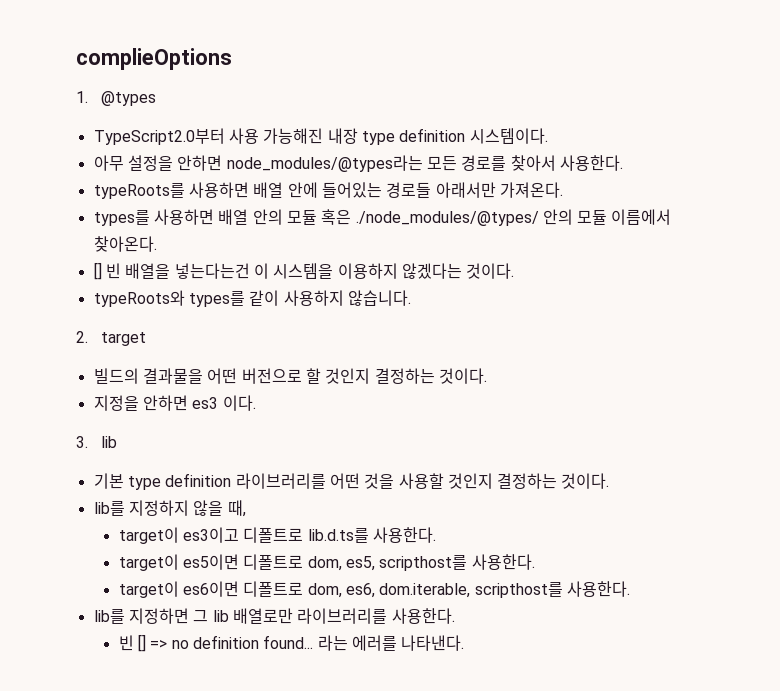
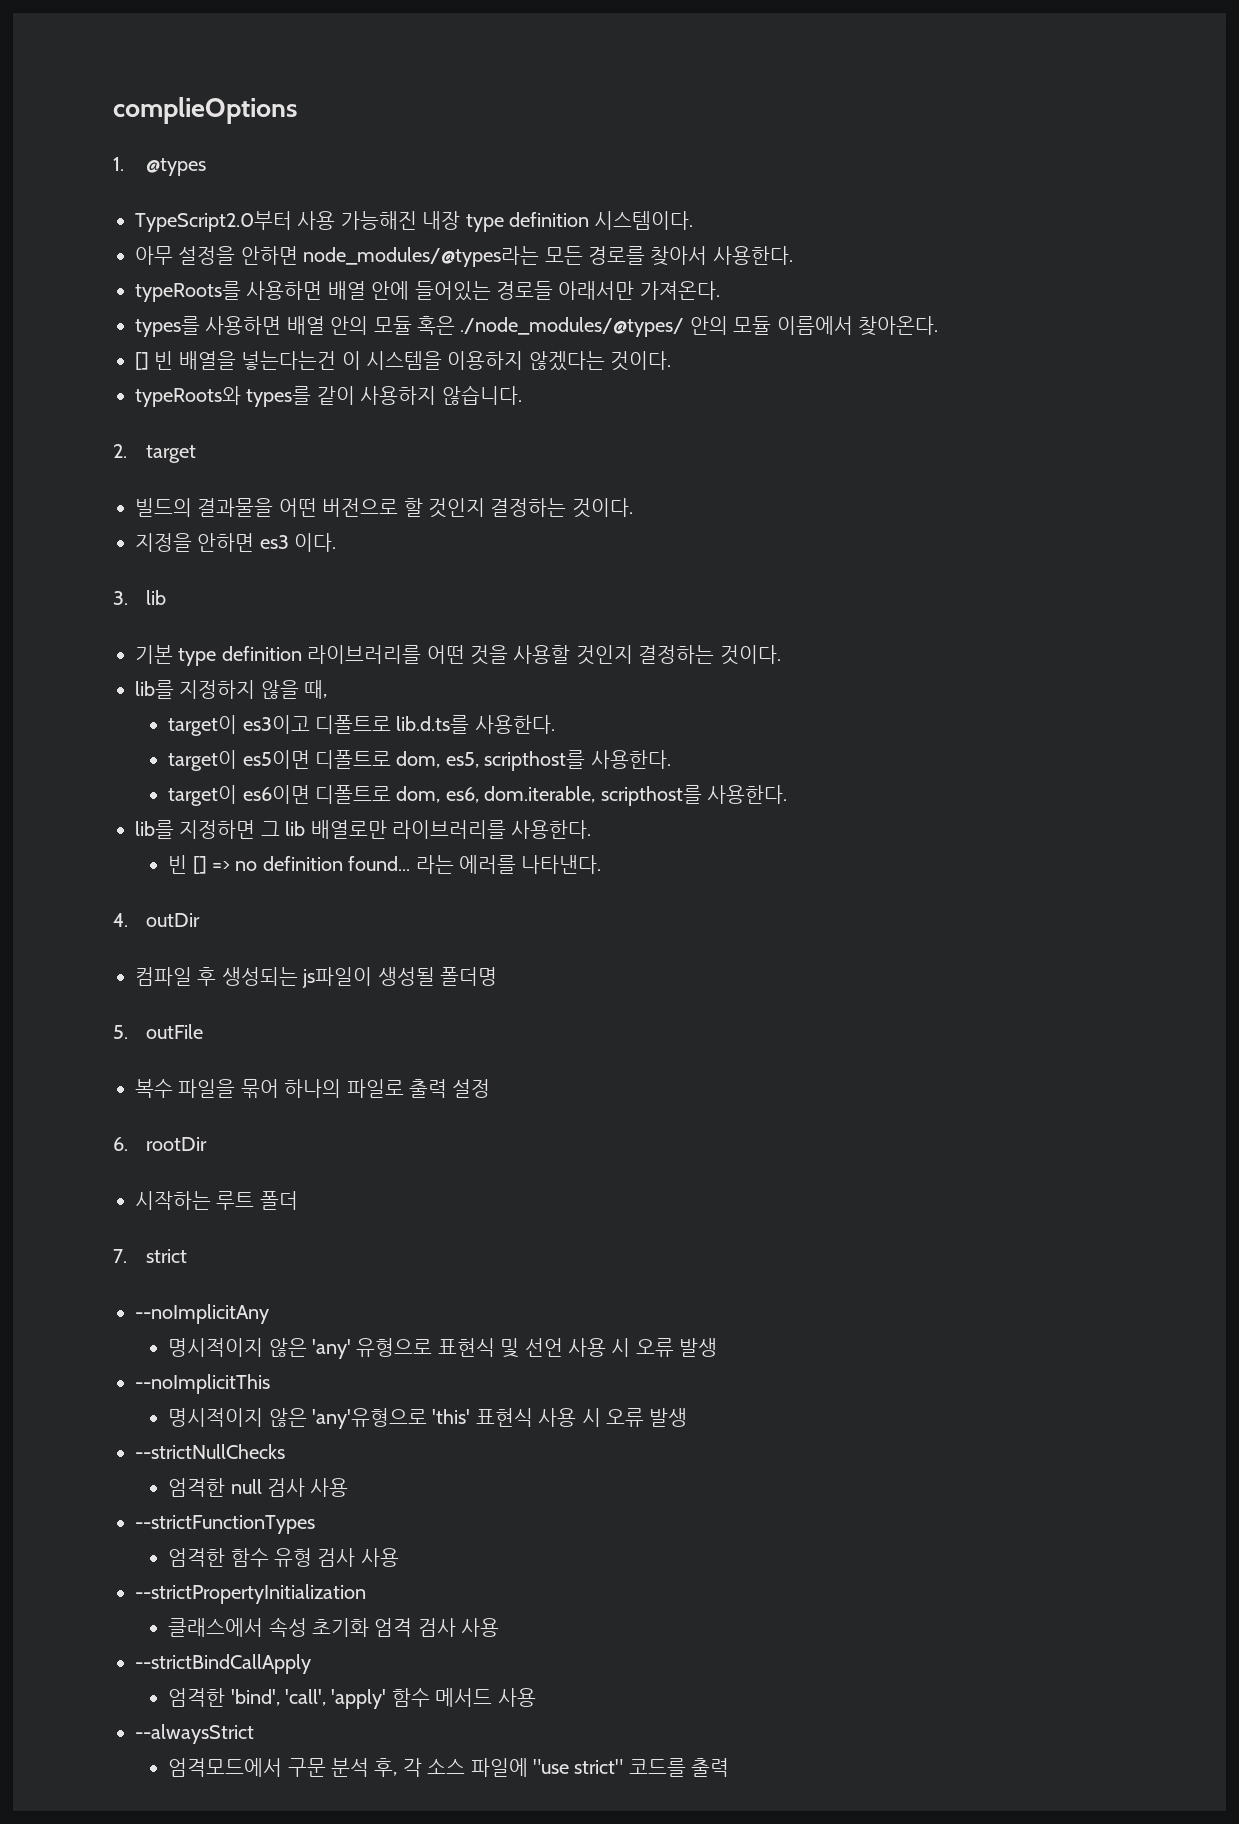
(465, 643) none -> [113,913,201,927] [135,967,497,988] [113,1024,204,1039] [135,1079,491,1098] [113,1137,208,1151] [135,1191,298,1210] [113,1249,188,1263] [135,1304,269,1324] [168,1338,718,1359] [135,1374,270,1394] [168,1408,688,1429] [135,1444,285,1459] [168,1478,349,1497] [135,1515,315,1534] [168,1548,399,1567] [135,1584,366,1604] [168,1617,500,1637] [135,1654,311,1674] [168,1688,536,1709] [135,1724,254,1744] [168,1758,730,1777] // 4. outDir // 컴파일 후 생성되는 js파일이 생성될 폴더명 // 5. outFile // 복수 파일을 묶어 하나의 파일로 출력 설정 // 6. rootDir // 시작하는 루트 폴더 // 7. strict // --noImplicitAny // 명시적이지 않은 'any' 유형으로 표현식 및 선언 사용 시 오류 발생 // --noImplicitThis // 명시적이지 않은 'any'유형으로 'this' 표현식 사용 시 오류 발생 // --strictNullChecks // 엄격한 null 검사 사용 // --strictFunctionTypes // 엄격한 함수 유형 검사 사용 // --strictPropertyInitialization // 클래스에서 속성 초기화 엄격 검사 사용 // --strictBindCallApply // 엄격한 'bind', 'call', 'apply' 함수 메서드 사용 // --alwaysStrict // 엄격모드에서 구문 분석 후, 각 소스 파일에 "use strict" 코드를 출력

